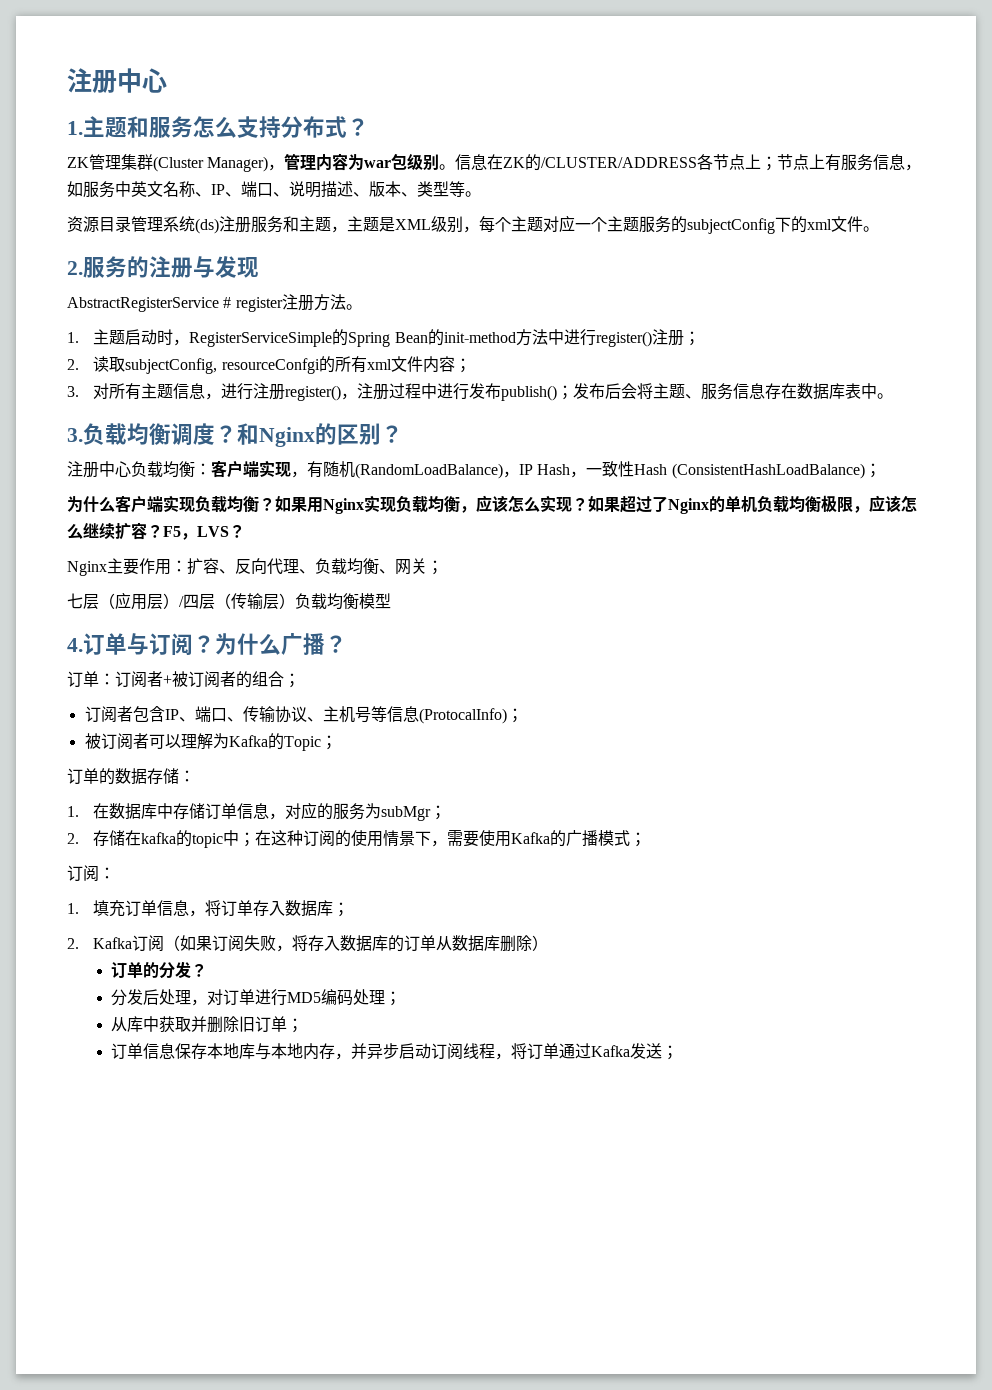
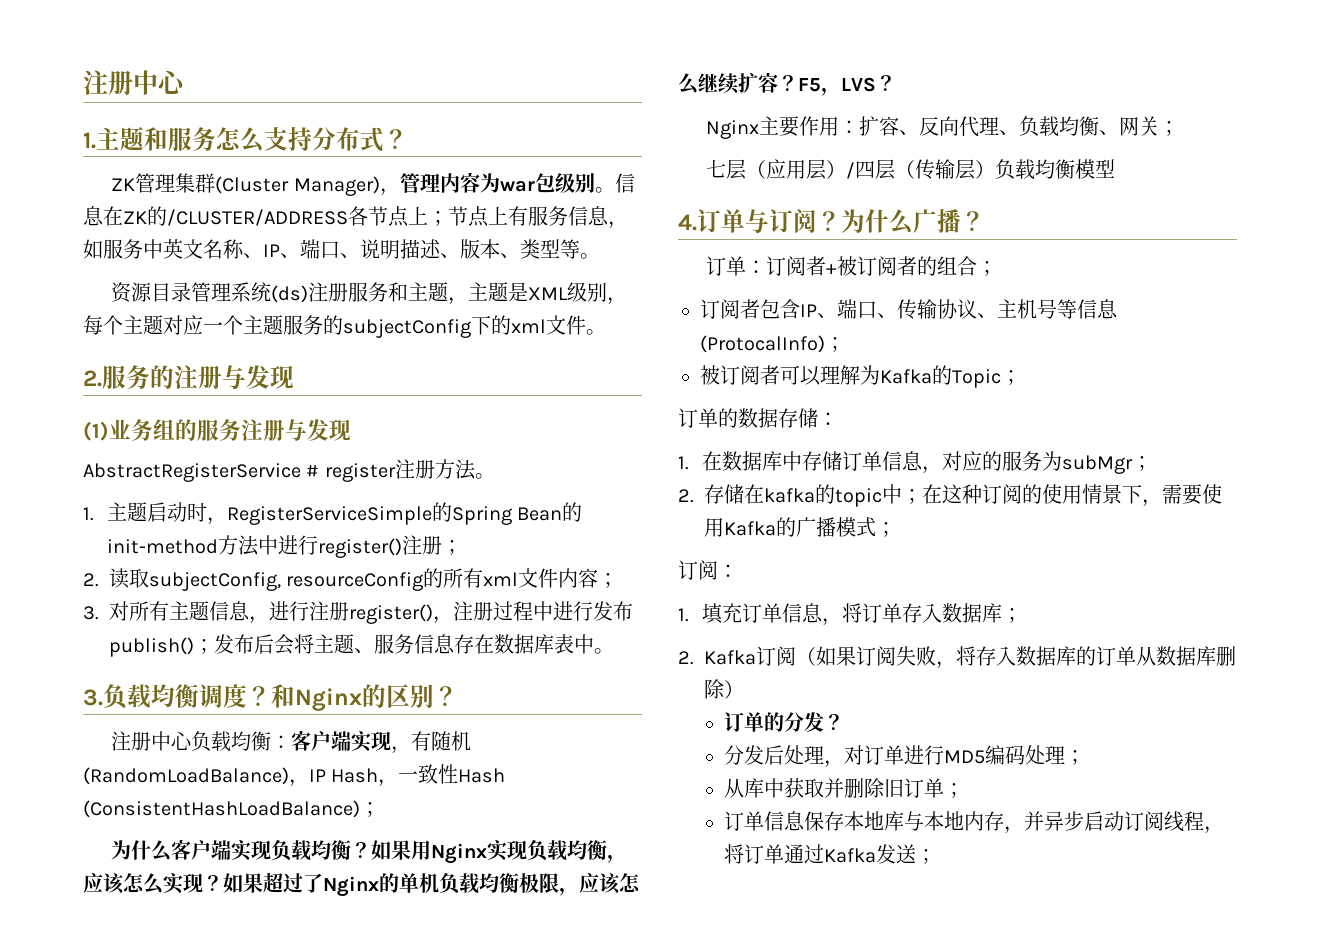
(259, 267) none -> [83,419,351,441] // (1)业务组的服务注册与发现
[221,358,320,374] resourceConfgi -> [286,572,424,591] resourceConfig

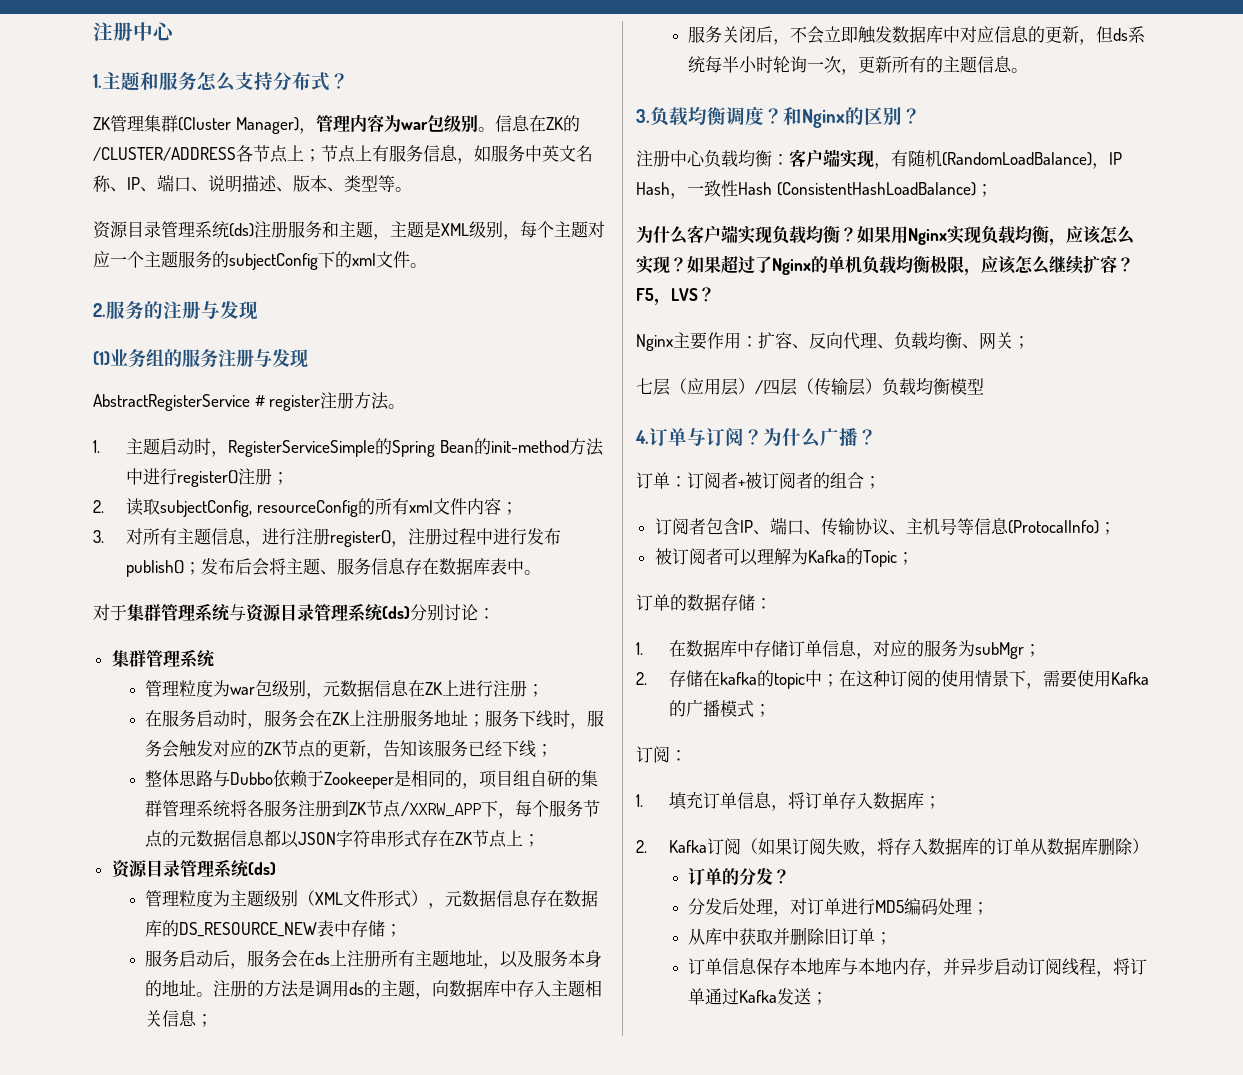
(614, 651) none -> [93,603,495,622] [111,649,215,668] [144,680,544,699] [144,710,604,729] [144,740,553,759] [144,770,598,789] [144,800,600,819] [144,830,540,848] [111,859,276,878] [144,890,598,909] [144,920,402,937] [144,950,602,969] [144,980,602,999] [144,1010,213,1027] [687,26,1145,45] [687,56,1028,75] // 对于集群管理系统与资源目录管理系统(ds)分别讨论： // 集群管理系统 // 管理粒度为war包级别，元数据信息在ZK上进行注册； // 在服务启动时，服务会在ZK上注册服务地址；服务下线时，服务会触发对应的ZK节点的更新，告知该服务已经下线； // 整体思路与Dubbo依赖于Zookeeper是相同的，项目组自研的集群管理系统将各服务注册到ZK节点/XXRW_APP下，每个服务节点的元数据信息都以JSON字符串形式存在ZK节点上； // 资源目录管理系统(ds) // 管理粒度为主题级别（XML文件形式），元数据信息存在数据库的DS_RESOURCE_NEW表中存储； // 服务启动后，服务会在ds上注册所有主题地址，以及服务本身的地址。注册的方法是调用ds的主题，向数据库中存入主题相关信息； // 服务关闭后，不会立即触发数据库中对应信息的更新，但ds系统每半小时轮询一次，更新所有的主题信息。

